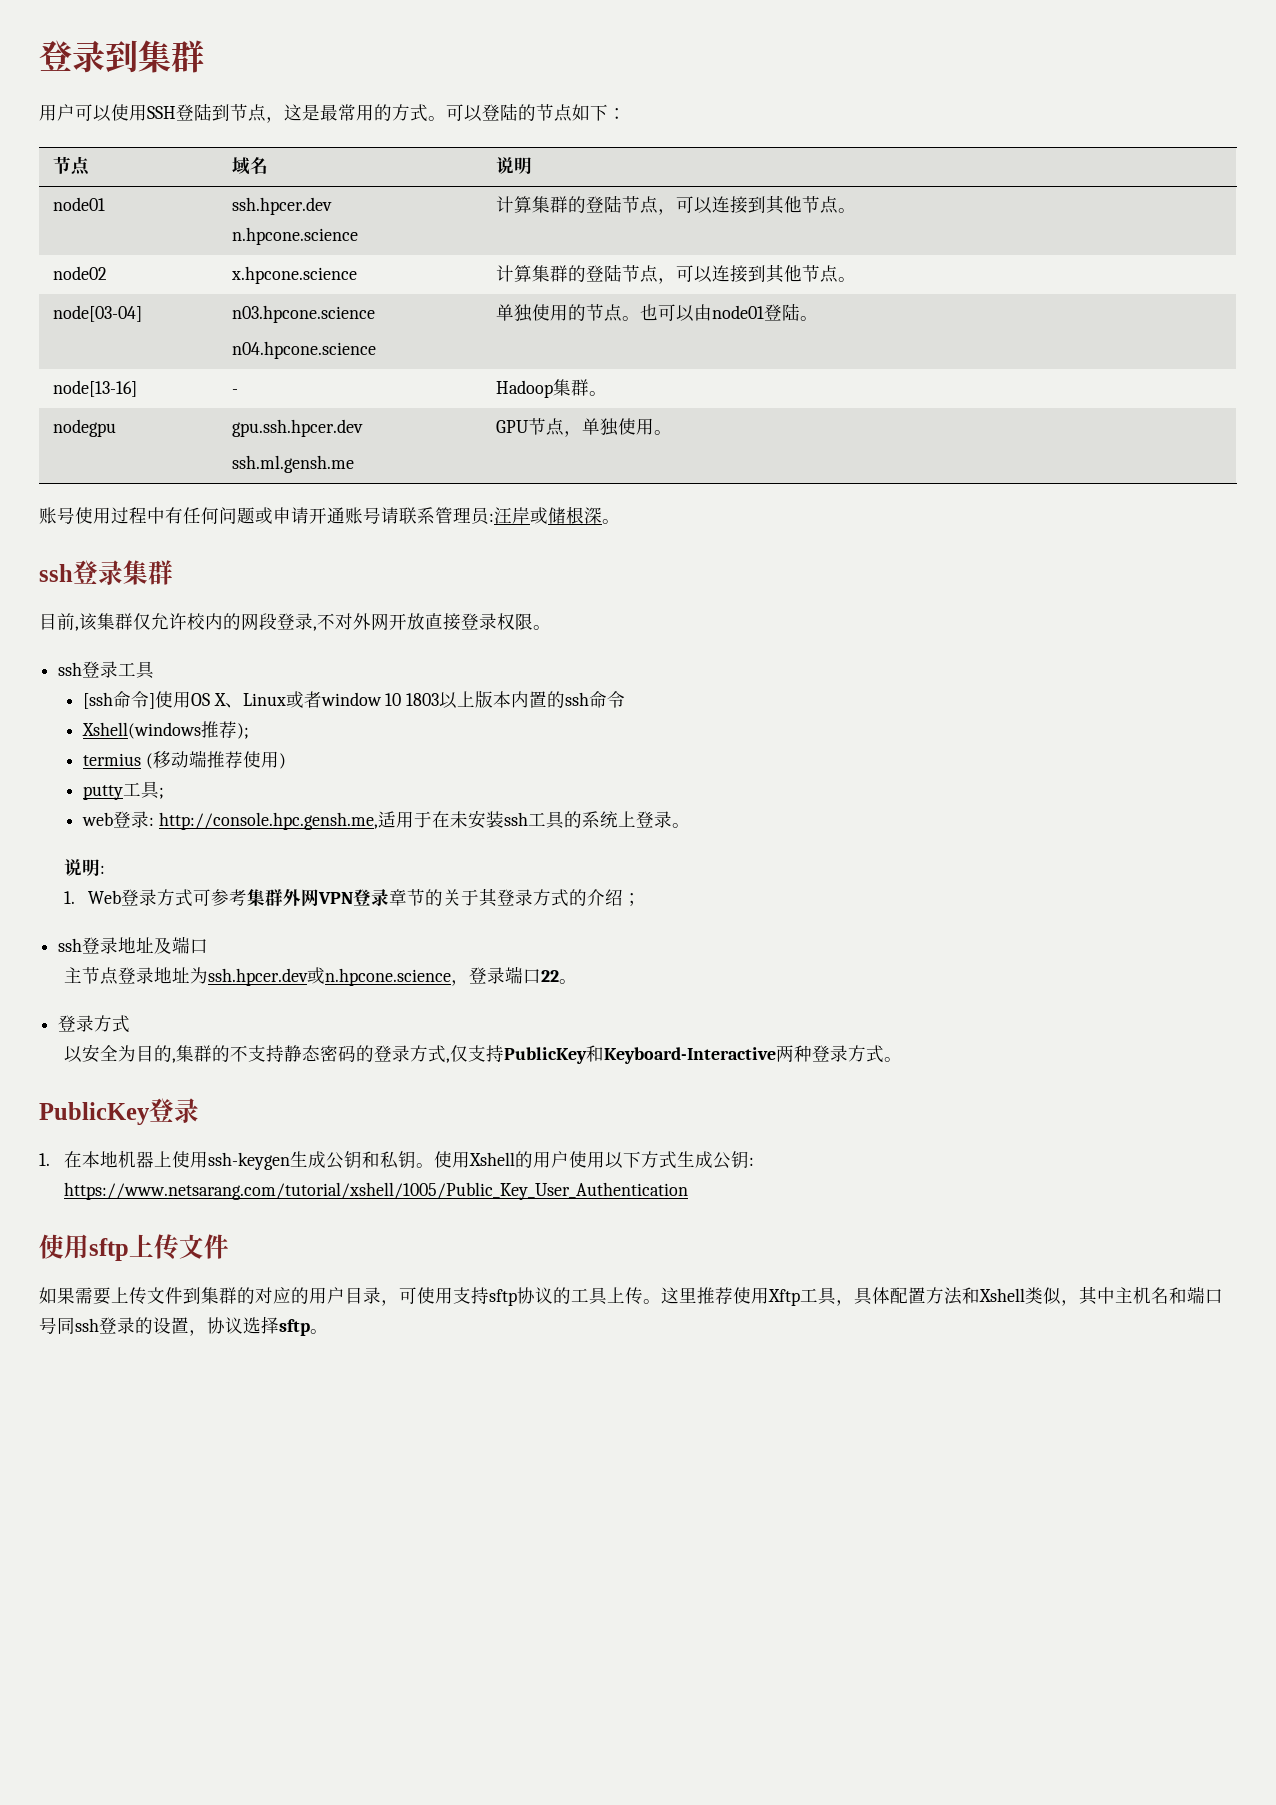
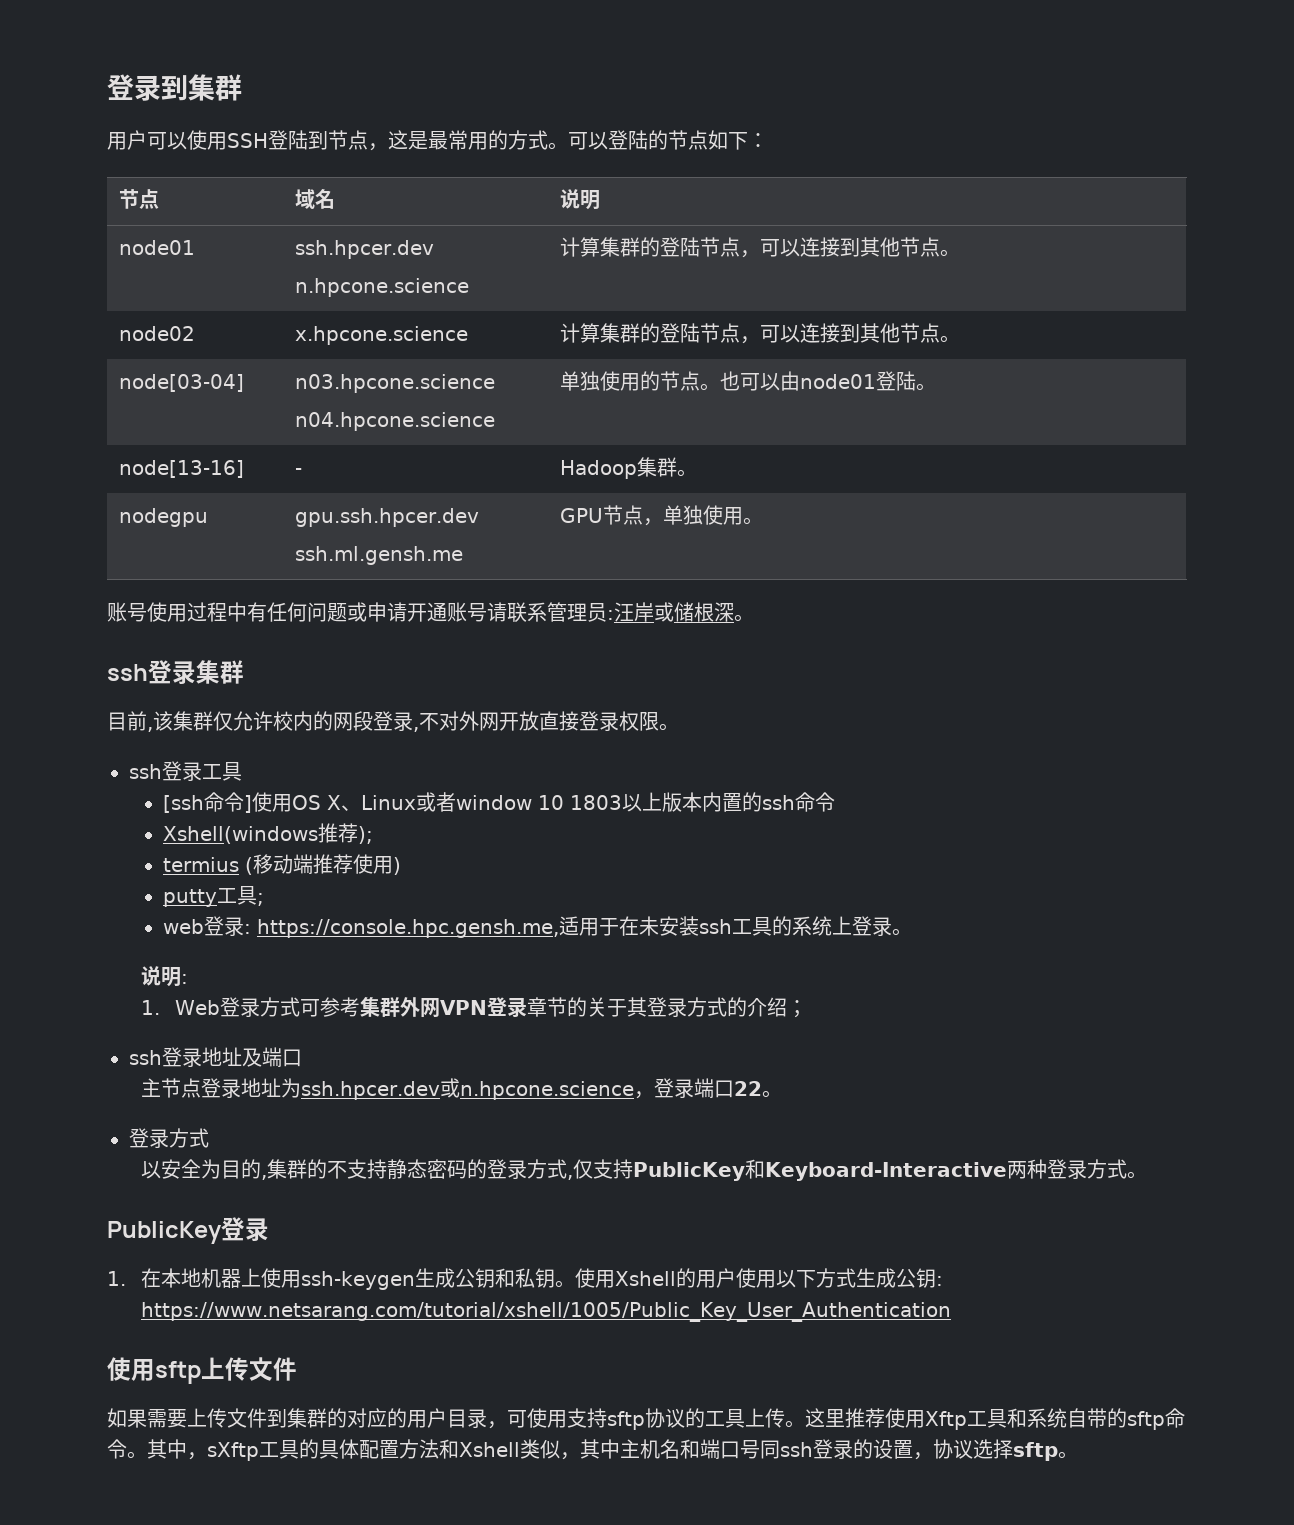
[158,812,378,830] http://console.hpc.gensh.me, -> [257,919,560,938] https://console.hpc.gensh.me,
[836,1300,854,1306] ， -> [1007,1408,1185,1430] [107,1439,319,1461] 和系统自带的sftp命令。其中，sXftp工具的

